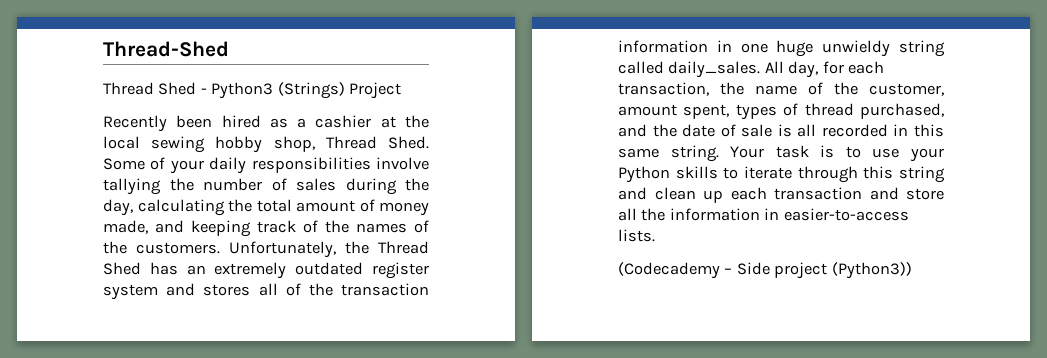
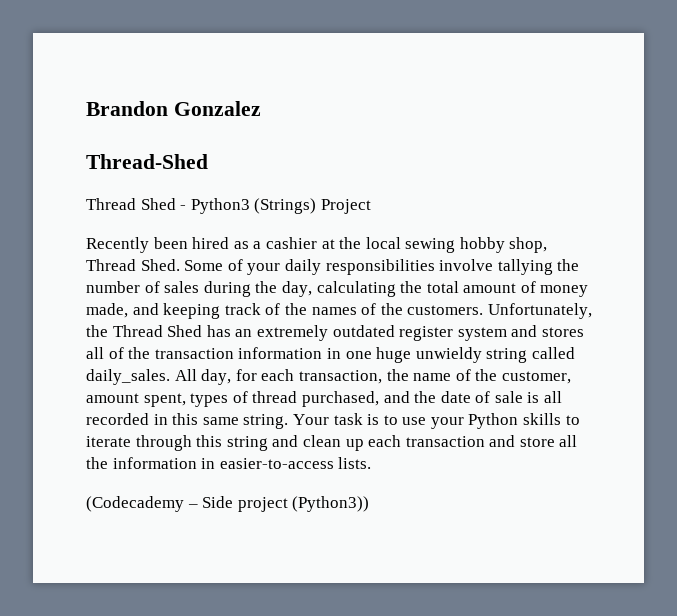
(103, 49) none -> [86,101,261,116] Brandon Gonzalez //

